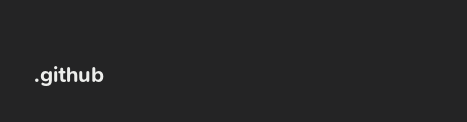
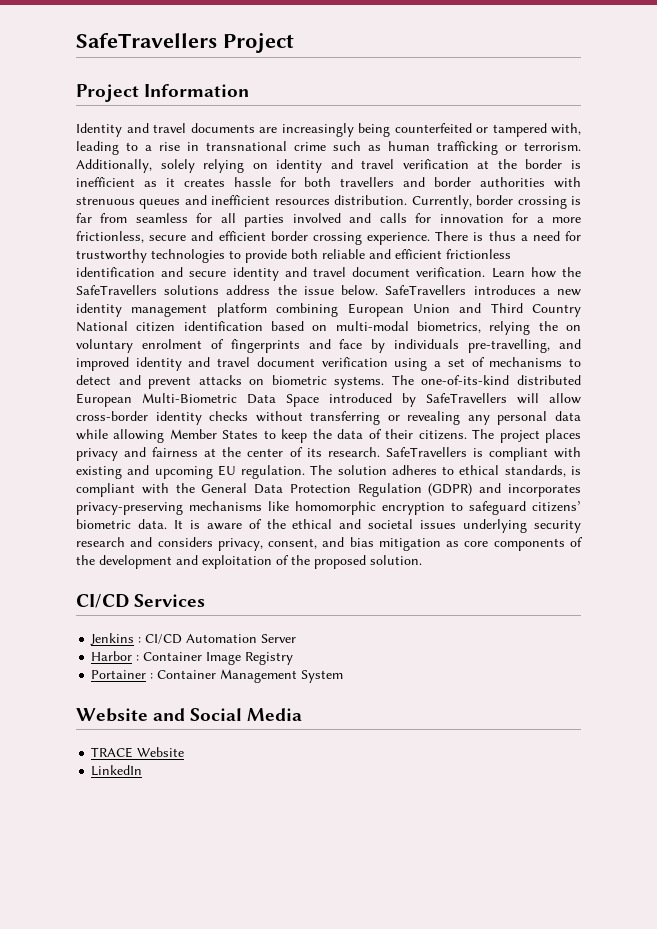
[34,66,104,86] .github -> [76,32,294,53] [76,84,250,102] [76,123,581,137] [76,141,581,155] [76,159,582,173] [76,177,582,188] [76,195,581,209] [76,213,581,227] [76,231,582,245] [76,249,511,263] [76,267,581,281] [76,285,581,296] [76,303,581,317] [76,321,581,335] [76,339,582,353] [76,357,582,371] [76,375,581,389] [76,393,581,407] [76,411,581,425] [76,429,581,443] [76,447,581,461] [76,465,581,479] [76,483,581,497] [76,501,581,515] [76,519,581,533] [76,537,583,551] [76,555,422,569] [76,594,206,608] [90,633,297,645] [91,651,294,665] [91,669,344,683] [76,708,303,722] [91,747,185,758] [91,765,143,776] SafeTravellers Project // Project Information // Identity and travel documents are increasingly being counterfeited or tampered with, leading to a rise in transnational crime such as human trafficking or terrorism. Additionally, solely relying on identity and travel verification at the border is inefficient as it creates hassle for both travellers and border authorities with strenuous queues and inefficient resources distribution. Currently, border crossing is far from seamless for all parties involved and calls for innovation for a more frictionless, secure and efficient border crossing experience. There is thus a need for trustworthy technologies to provide both reliable and efficient frictionless identification and secure identity and travel document verification. Learn how the SafeTravellers solutions address the issue below. SafeTravellers introduces a new identity management platform combining European Union and Third Country National citizen identification based on multi-modal biometrics, relying the on voluntary enrolment of fingerprints and face by individuals pre-travelling, and improved identity and travel document verification using a set of mechanisms to detect and prevent attacks on biometric systems. The one-of-its-kind distributed European Multi-Biometric Data Space introduced by SafeTravellers will allow cross-border identity checks without transferring or revealing any personal data while allowing Member States to keep the data of their citizens. The project places privacy and fairness at the center of its research. SafeTravellers is compliant with existing and upcoming EU regulation. The solution adheres to ethical standards, is compliant with the General Data Protection Regulation (GDPR) and incorporates privacy-preserving mechanisms like homomorphic encryption to safeguard citizens’ biometric data. It is aware of the ethical and societal issues underlying security research and considers privacy, consent, and bias mitigation as core components of the development and exploitation of the proposed solution. // CI/CD Services // Jenkins : CI/CD Automation Server // Harbor : Container Image Registry // Portainer : Container Management System // Website and Social Media // TRACE Website // LinkedIn

